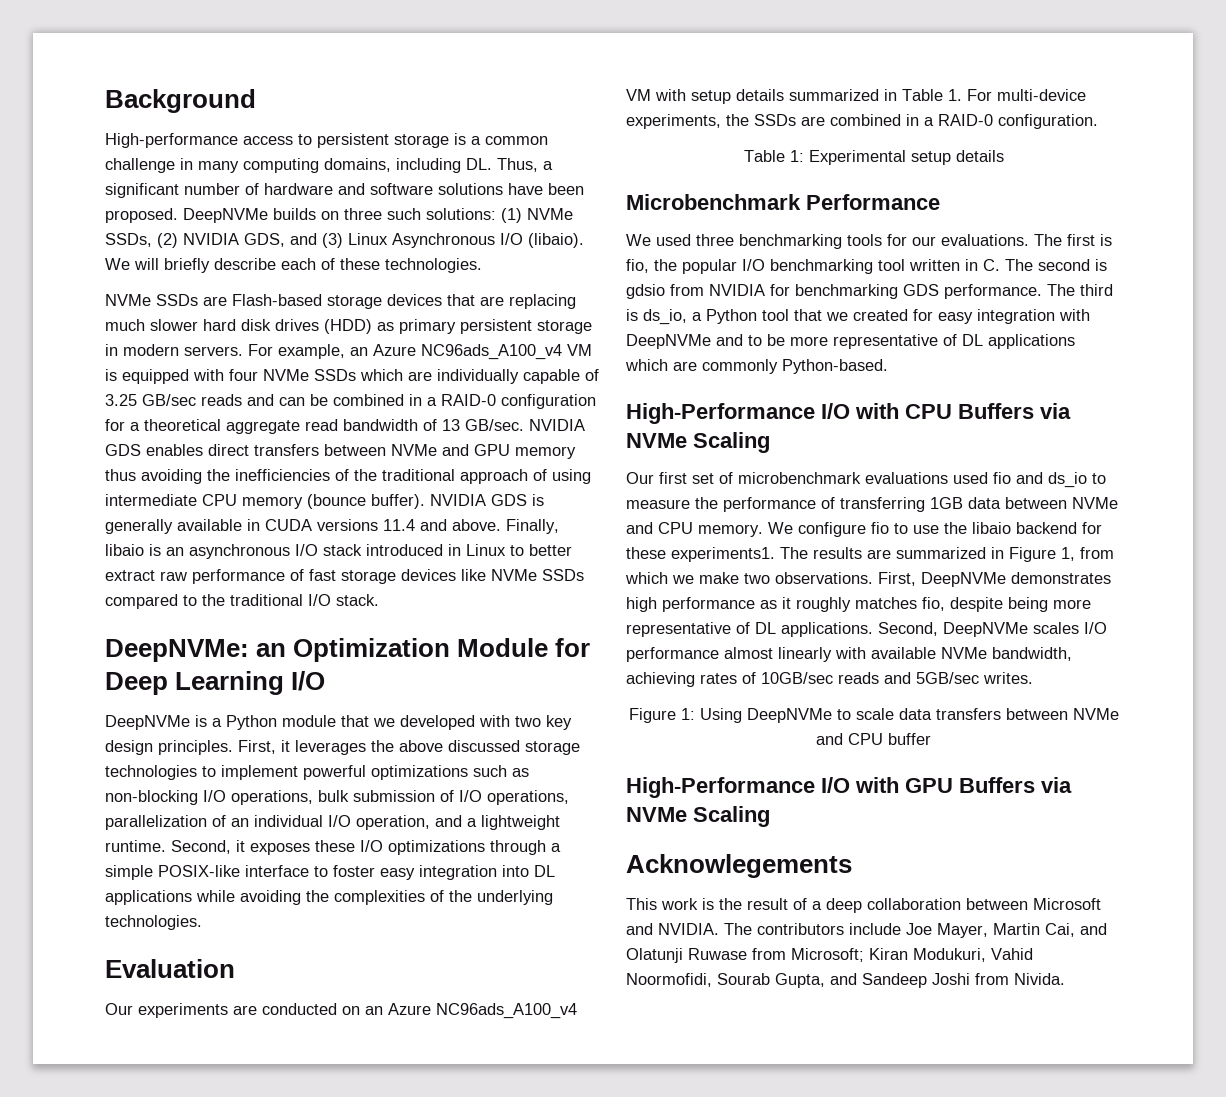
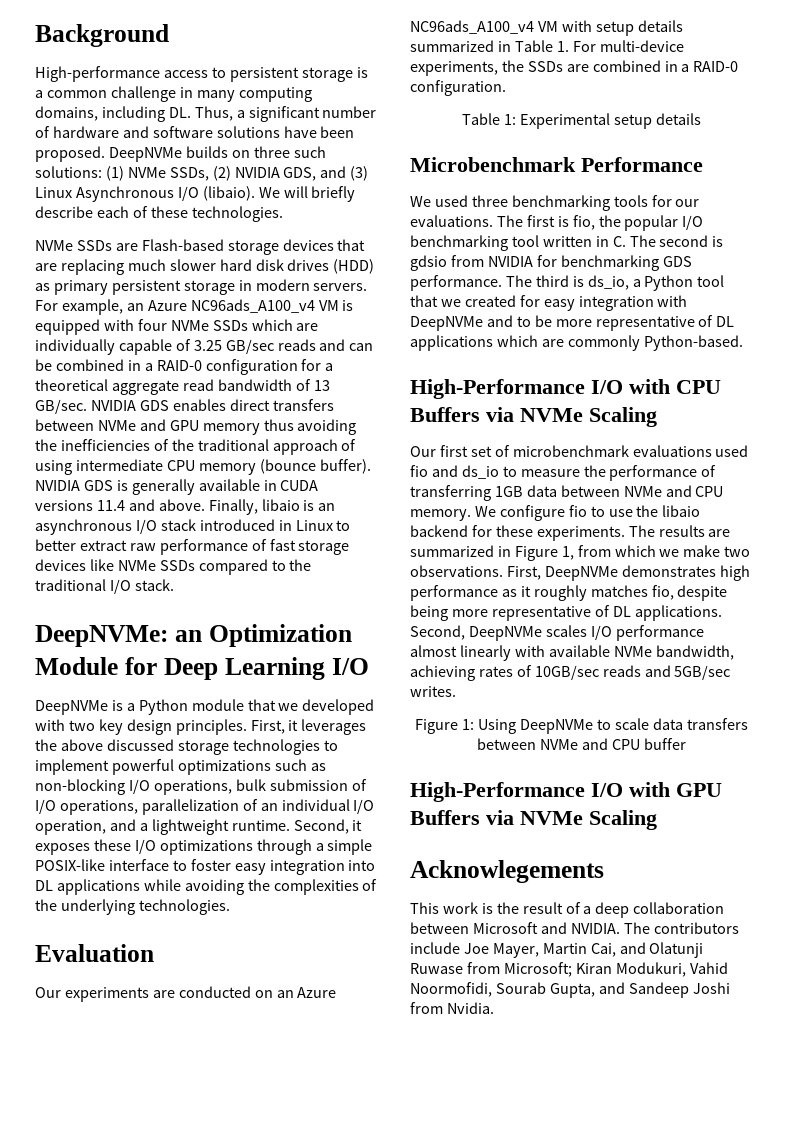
[671,547,775,562] experiments1. -> [536,526,625,541] experiments.
[1014,973,1065,985] Nivida. -> [446,1002,494,1014] Nvidia.

